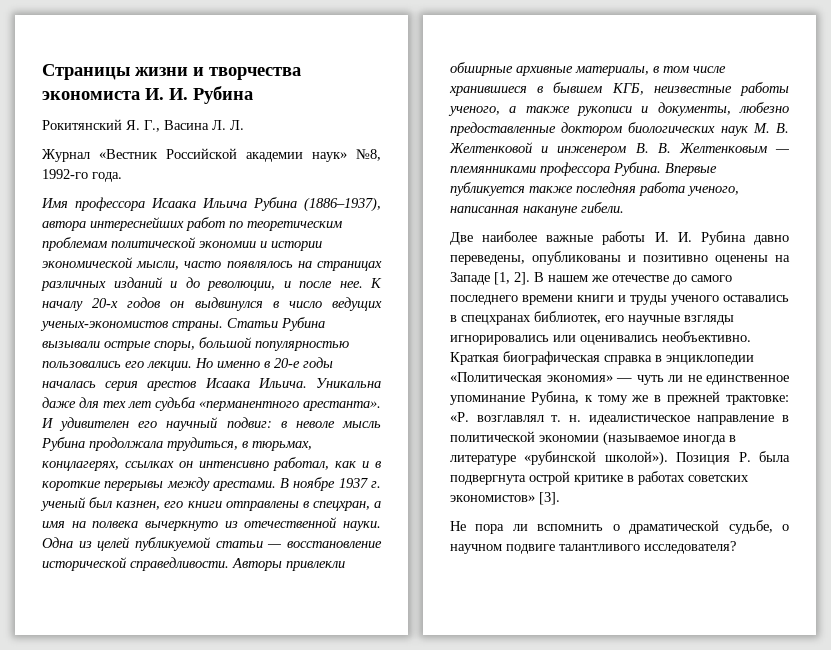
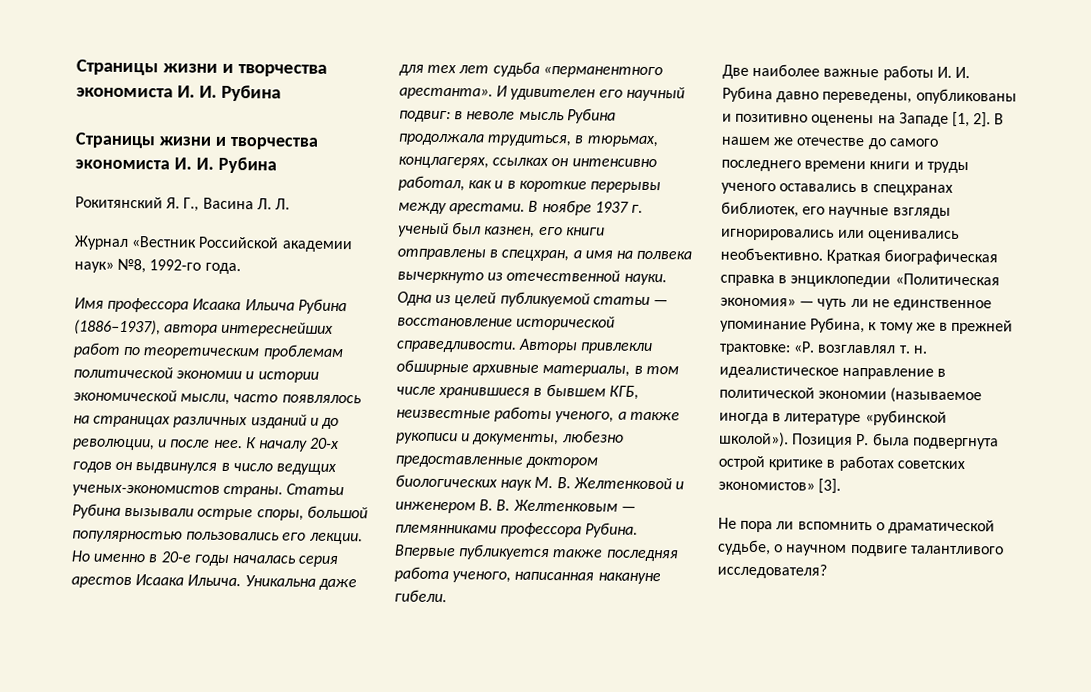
[42,64,301,80] [42,86,253,104] Страницы жизни и творчества экономиста И. И. Рубина -> [76,59,328,77] [76,84,282,102] [75,132,318,150] [75,156,277,174] Страницы жизни и творчества экономиста И. И. Рубина // Страницы жизни и творчества экономиста И. И. Рубина

